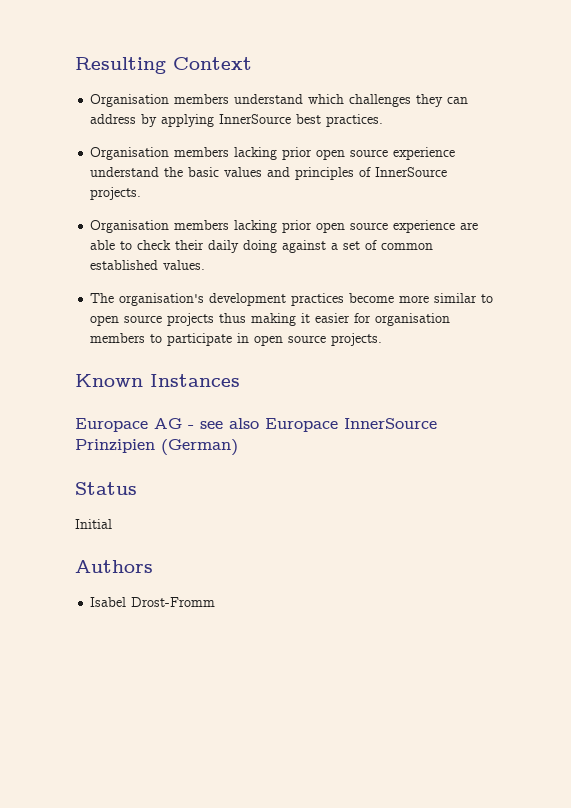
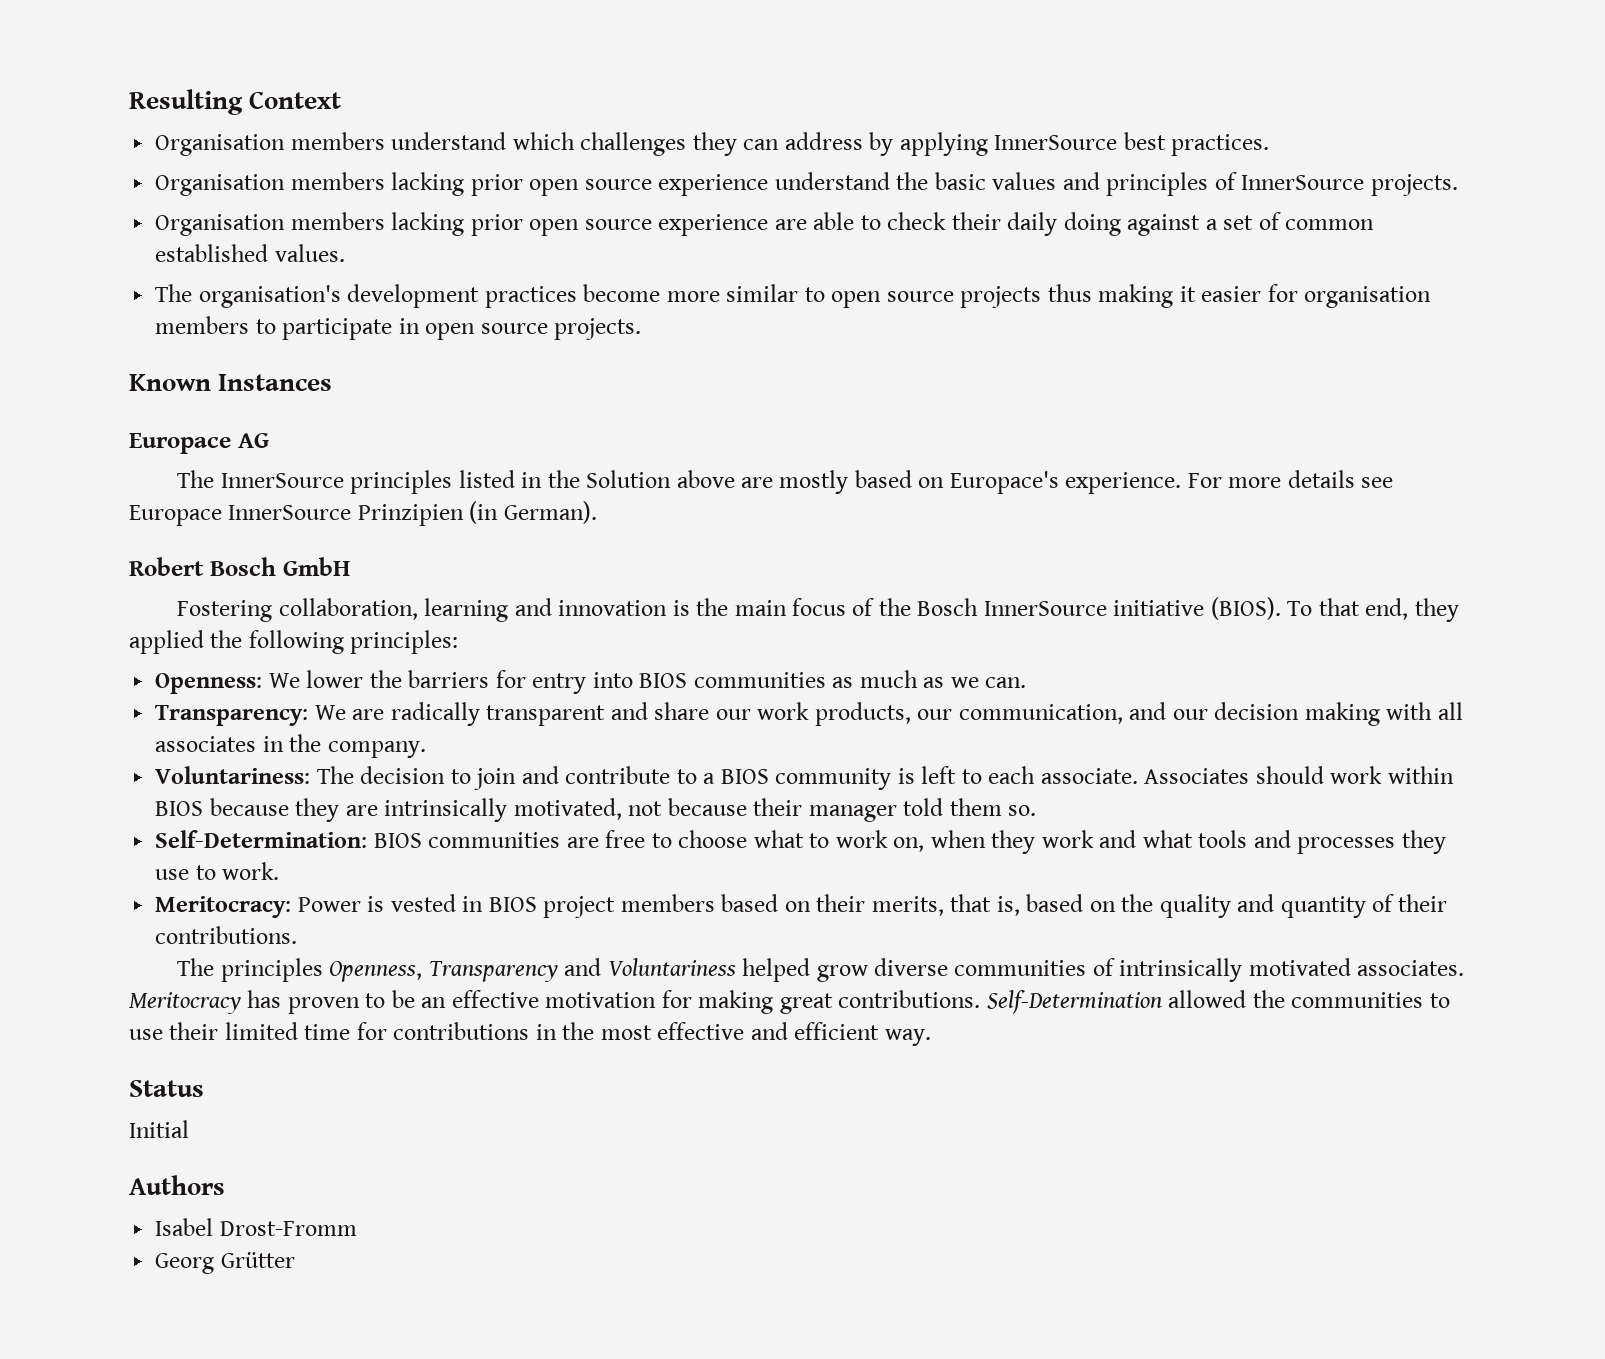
[188,418,437,432] [75,439,238,456] - see also Europace InnerSource Prinzipien (German) -> [177,470,1394,494] [129,501,597,526] [129,557,350,576] [177,597,1459,622] [129,630,459,654] [155,670,1027,694] [155,702,1463,726] [155,734,426,758] [155,766,1454,790] [155,798,1037,822] [155,830,1446,854] [155,862,280,880] [155,894,1448,918] [155,926,298,944] [177,958,1465,982] [129,990,1450,1014] [129,1022,931,1046] // The InnerSource principles listed in the Solution above are mostly based on Europace's experience. For more details see Europace InnerSource Prinzipien (in German). // Robert Bosch GmbH // Fostering collaboration, learning and innovation is the main focus of the Bosch InnerSource initiative (BIOS). To that end, they applied the following principles: // Openness: We lower the barriers for entry into BIOS communities as much as we can. // Transparency: We are radically transparent and share our work products, our communication, and our decision making with all associates in the company. // Voluntariness: The decision to join and contribute to a BIOS community is left to each associate. Associates should work within BIOS because they are intrinsically motivated, not because their manager told them so. // Self-Determination: BIOS communities are free to choose what to work on, when they work and what tools and processes they use to work. // Meritocracy: Power is vested in BIOS project members based on their merits, that is, based on the quality and quantity of their contributions. // The principles Openness, Transparency and Voluntariness helped grow diverse communities of intrinsically motivated associates. Meritocracy has proven to be an effective motivation for making great contributions. Self-Determination allowed the communities to use their limited time for contributions in the most effective and efficient way.
(216, 602) none -> [155,1252,295,1274] // Georg Grütter

